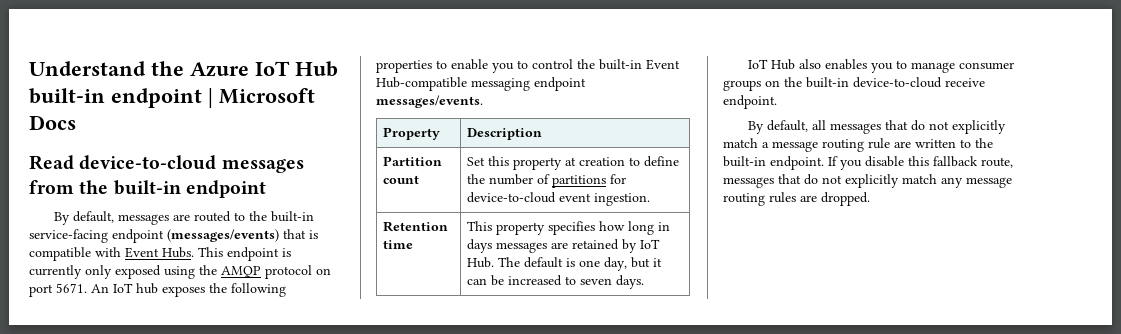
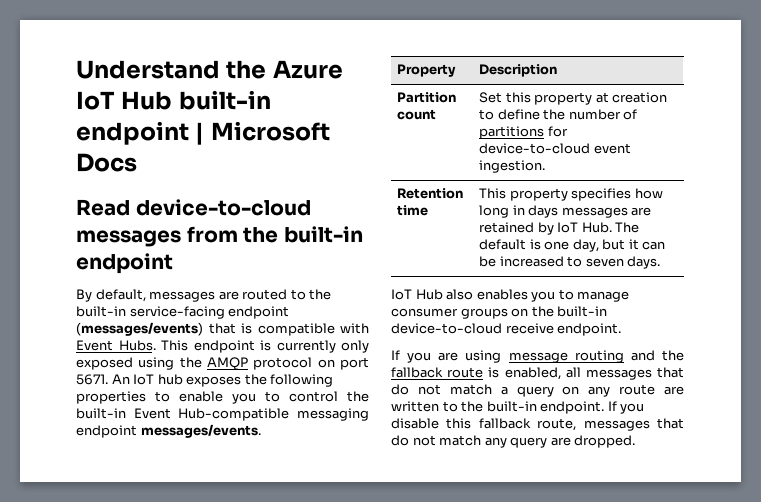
[747,120,808,134] By default, -> [391,350,684,363] [391,367,561,380] If you are using message routing and the fallback route is enabled,
[951,120,1006,134] explicitly -> (441, 389) none
[772,138,890,152] message routing rule -> [516,384,656,397] query on any route
[845,174,899,188] explicitly -> (436, 440) none
[966,177,1012,188] [723,192,796,206] message routing rules -> [510,437,548,448] query

